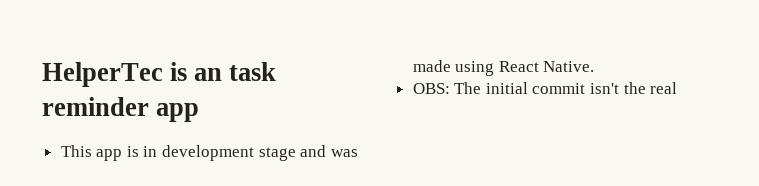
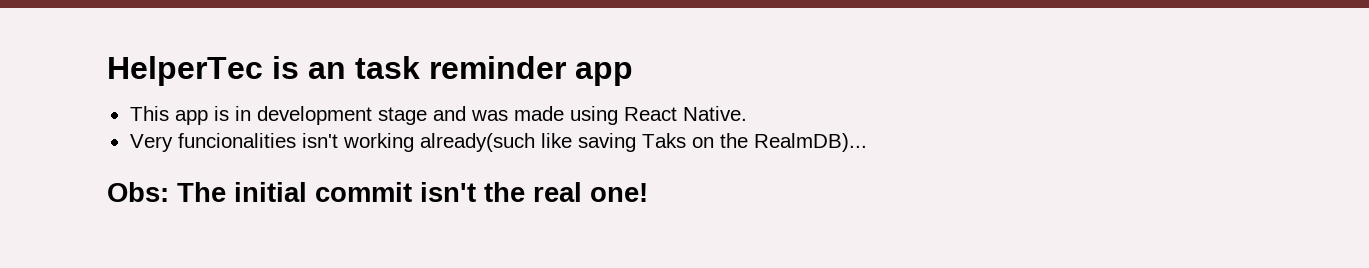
[412,83,450,94] OBS: -> [129,133,867,152] [107,182,169,202] Very funcionalities isn't working already(such like saving Taks on the RealmDB)... // Obs:
(678, 88) none -> [590,183,648,202] one!

